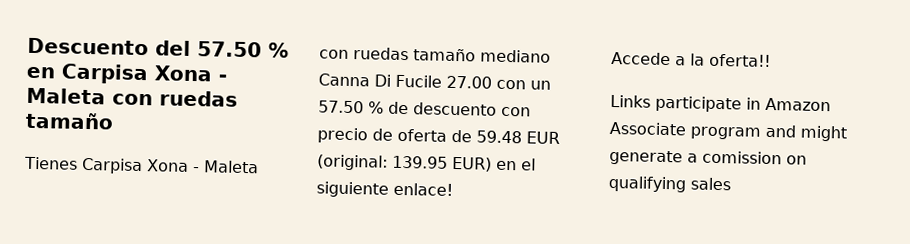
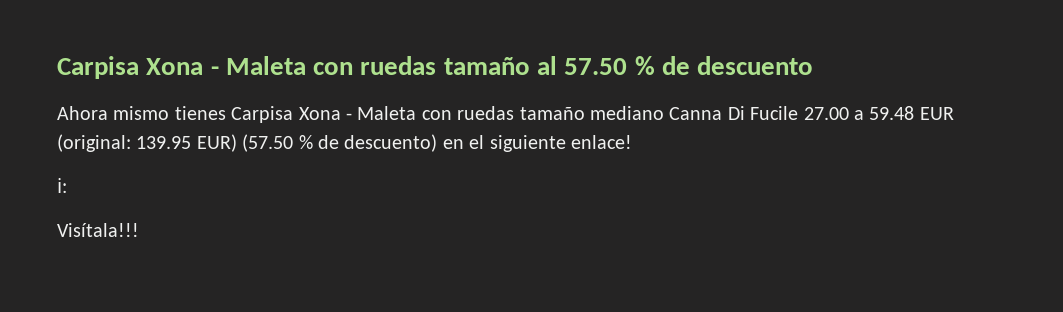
[27,37,289,58] [26,63,227,85] [26,87,238,107] [25,111,114,130] [24,156,78,170] Descuento del 57.50 % en Carpisa Xona - Maleta con ruedas tamaño // Tienes -> [57,56,814,79] [57,106,226,120] Carpisa Xona - Maleta con ruedas tamaño al 57.50 % de descuento // Ahora mismo tienes
[495,79,551,90] [318,100,531,117] [317,127,472,144] con un 57.50 % de descuento con precio de oferta de -> [853,110,864,120] a
(492, 164) none -> [242,134,438,152] (57.50 % de descuento)
[611,51,771,67] [610,94,831,113] [609,121,847,142] [609,149,807,166] [608,175,731,193] Accede a la oferta!! // Links participate in Amazon Associate program and might generate a comission on qualifying sales -> [57,178,67,193] [57,223,139,237] ℹ: // Visítala!!!

